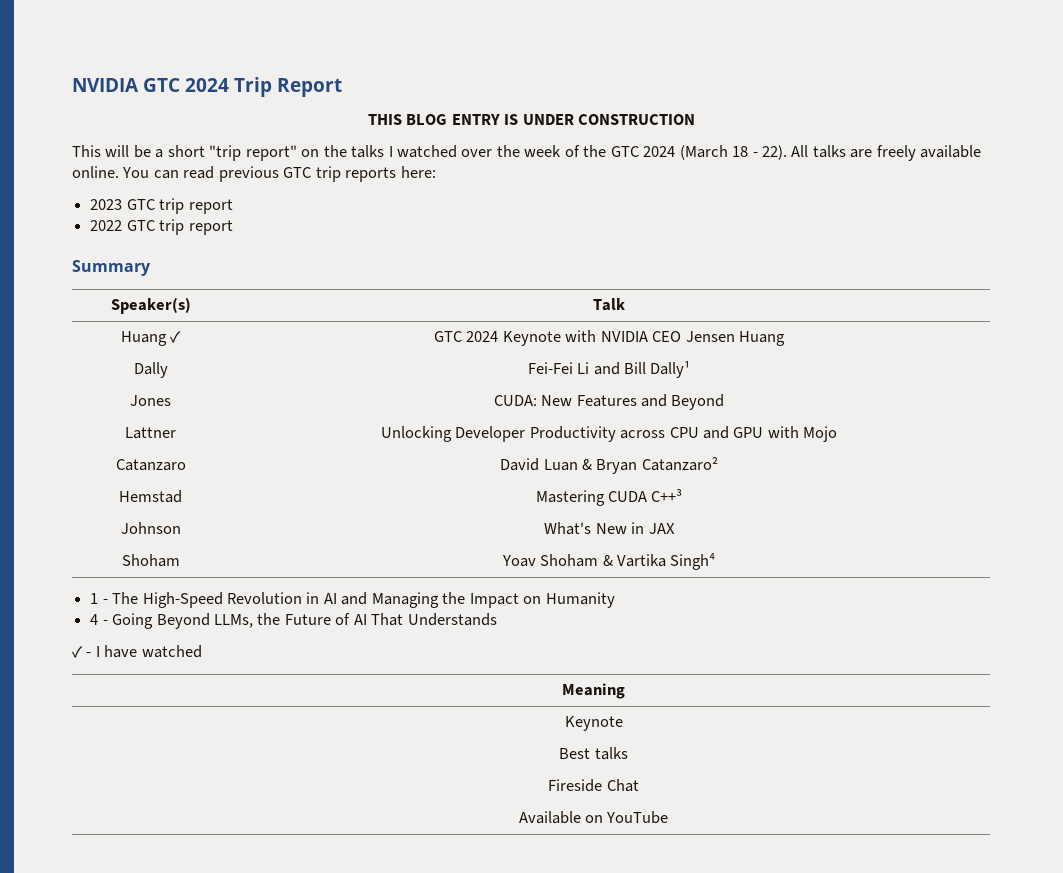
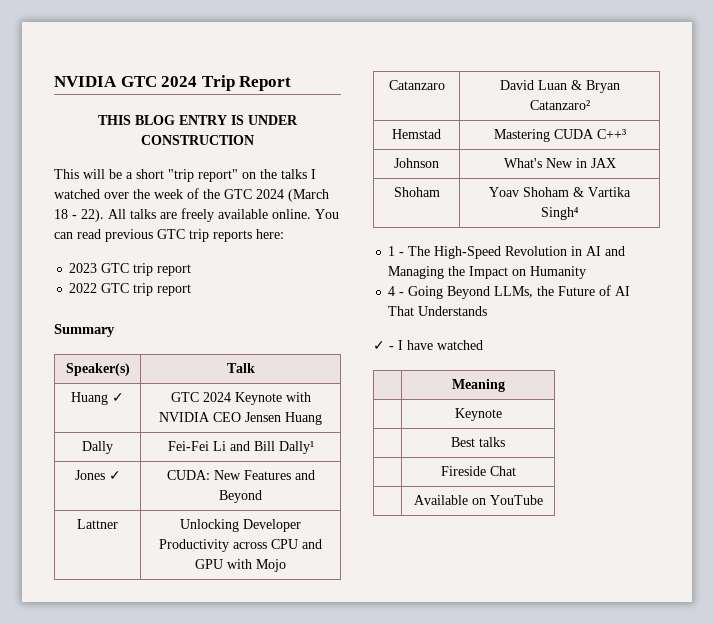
(171, 400) none -> [108,471,121,480] ✓

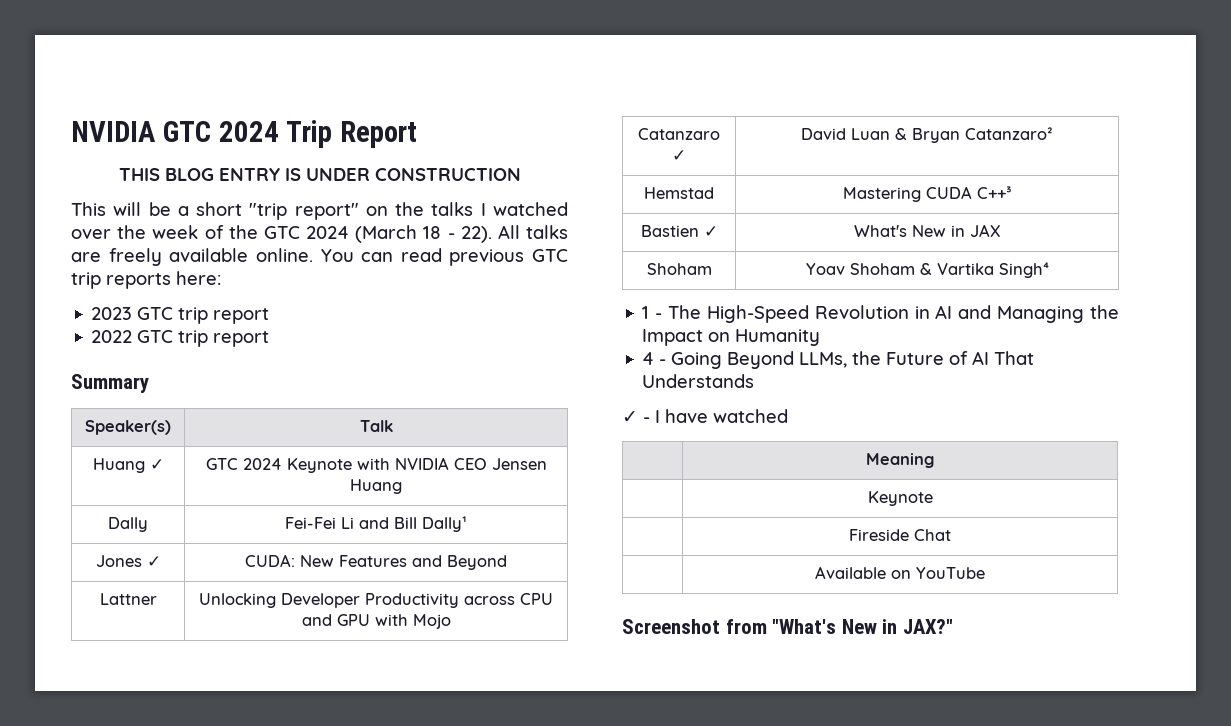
(445, 85) none -> [672,150,686,161] ✓
[394,158,439,168] Johnson -> [640,225,718,237] Bastien ✓
[451,437,505,447] // | Best talks -> (933, 498) none
(543, 500) none -> [622,619,953,634] // Screenshot from "What's New in JAX?"

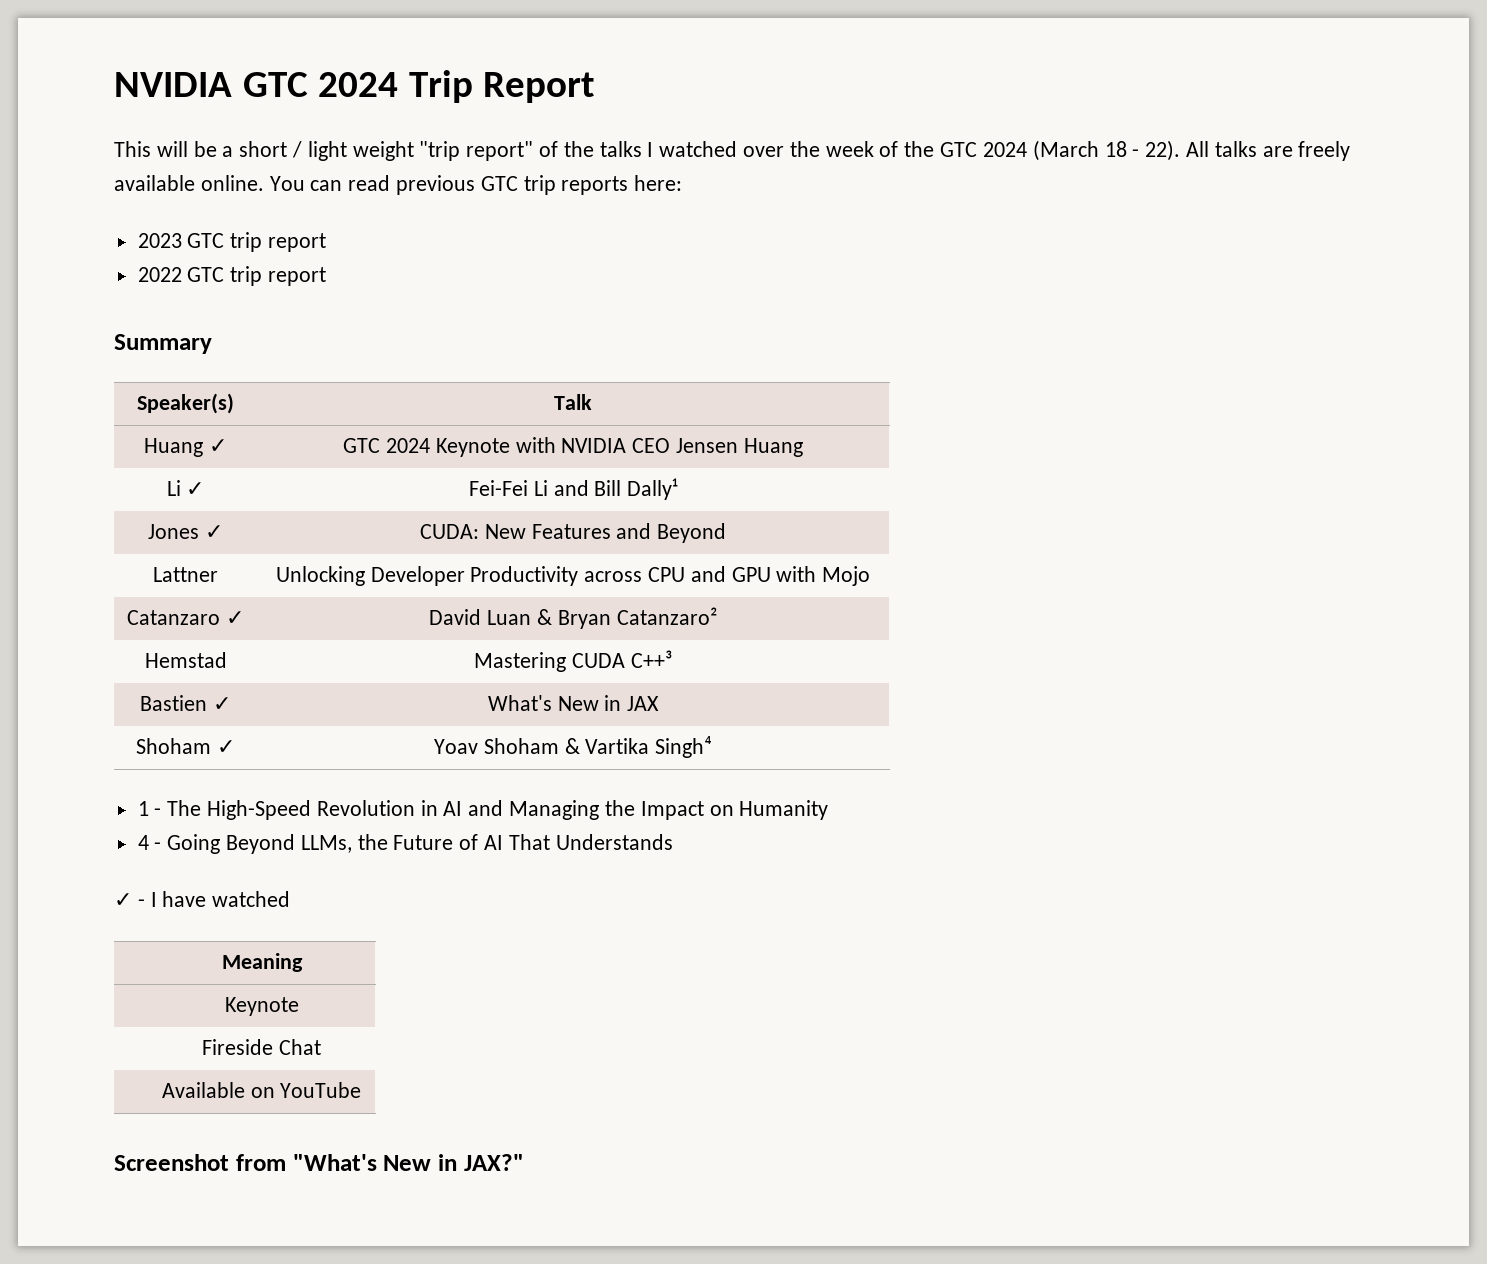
[118,168,521,181] // THIS BLOG ENTRY IS UNDER CONSTRUCTION -> (596, 87) none
(243, 209) none -> [292,141,414,161] / light weight
[365,206,388,216] on -> [539,141,559,157] of
[108,517,148,532] Dally -> [166,480,205,496] Li ✓
(712, 269) none -> [216,740,235,754] ✓

